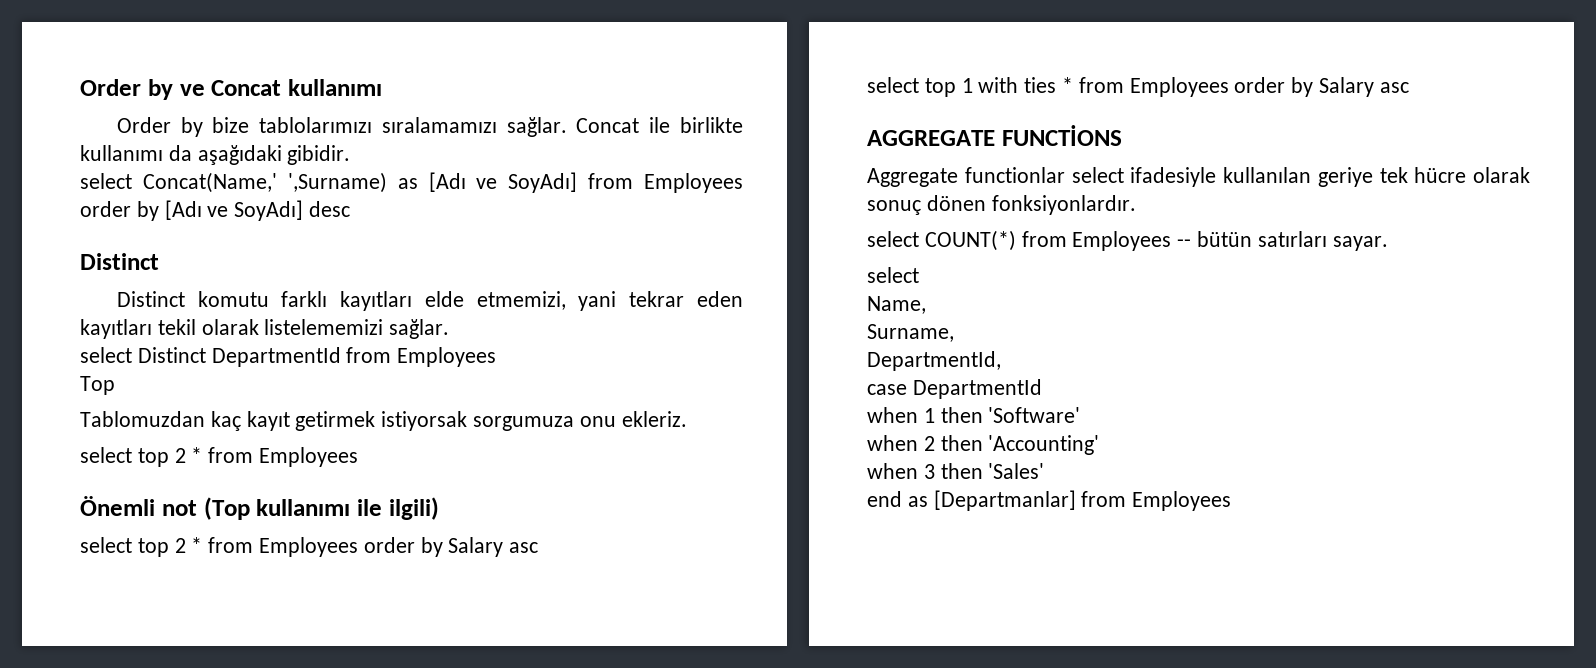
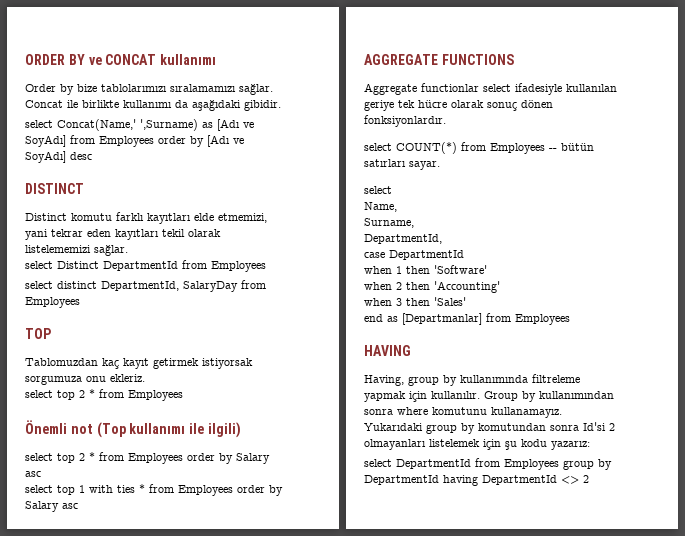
[80,79,282,100] Order by ve Concat -> [25,54,157,65] ORDER BY ve CONCAT
[80,253,159,270] Distinct -> [25,183,84,194] DISTINCT
[80,376,115,395] Top -> [25,280,266,292] [25,297,80,308] [25,328,51,339] select distinct DepartmentId, SalaryDay from Employees // TOP
[1001,125,1122,146] FUNCTİONS -> [441,54,514,65] FUNCTIONS
(1232, 501) none -> [364,345,411,356] [364,374,580,386] [364,391,614,402] [364,407,562,418] [364,422,615,434] [364,439,590,450] [364,458,612,470] [364,475,589,486] // HAVING // Having, group by kullanımında filtreleme yapmak için kullanılır. Group by kullanımından sonra where komutunu kullanamayız. Yukarıdaki group by komutundan sonra Id'si 2 olmayanları listelemek için şu kodu yazarız: // select DepartmentId from Employees group by DepartmentId having DepartmentId <> 2

